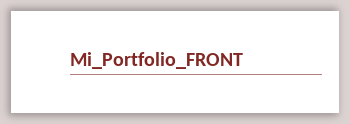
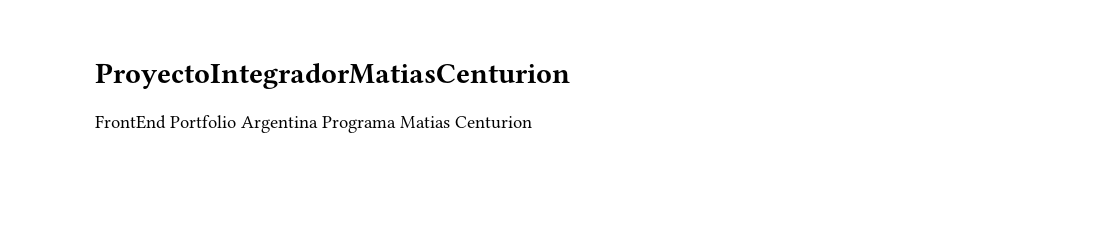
[70,52,243,69] Mi_Portfolio_FRONT -> [95,63,570,89] [95,115,532,133] ProyectoIntegradorMatiasCenturion // FrontEnd Portfolio Argentina Programa Matias Centurion

